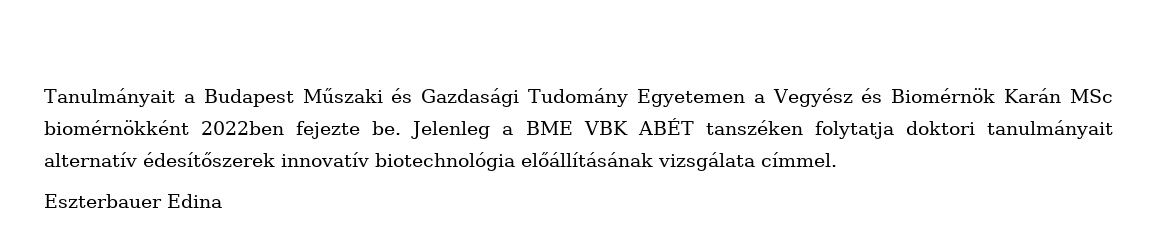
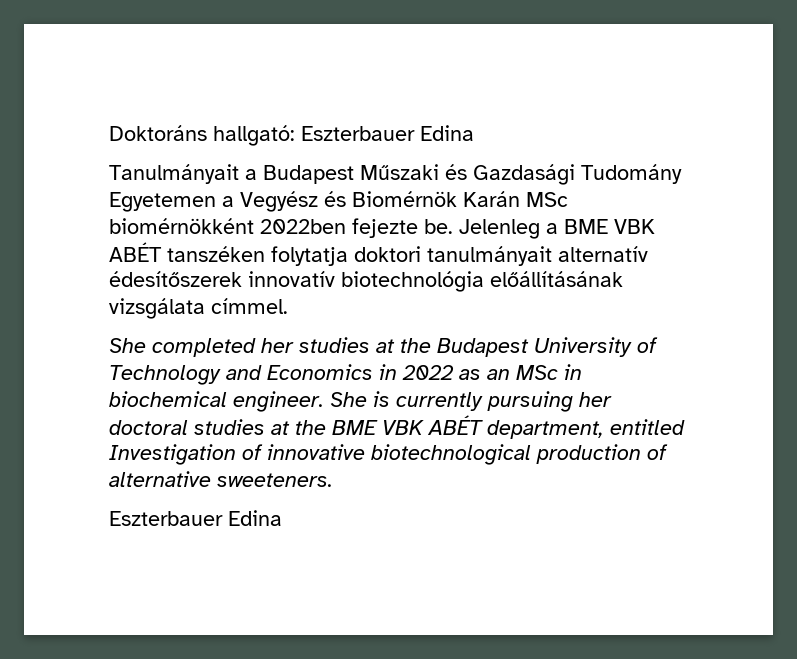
(44, 97) none -> [109,125,474,146] Doktoráns hallgató: Eszterbauer Edina //
(837, 159) none -> [109,337,658,357] [109,364,582,385] [109,391,612,412] [109,415,685,439] [109,444,668,465] [109,471,333,487] // She completed her studies at the Budapest University of Technology and Economics in 2022 as an MSc in biochemical engineer. She is currently pursuing her doctoral studies at the BME VBK ABÉT department, entitled Investigation of innovative biotechnological production of alternative sweeteners.

